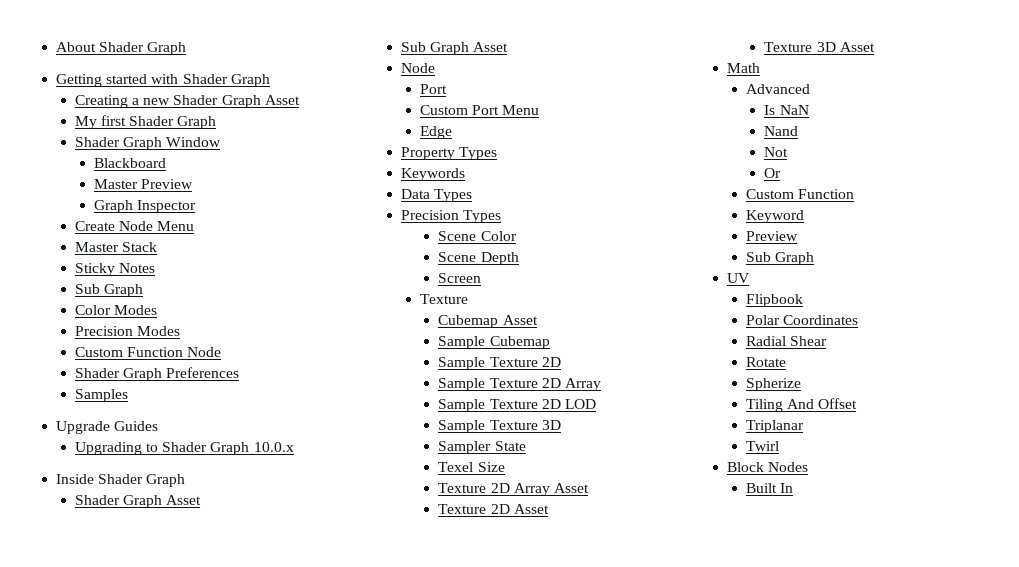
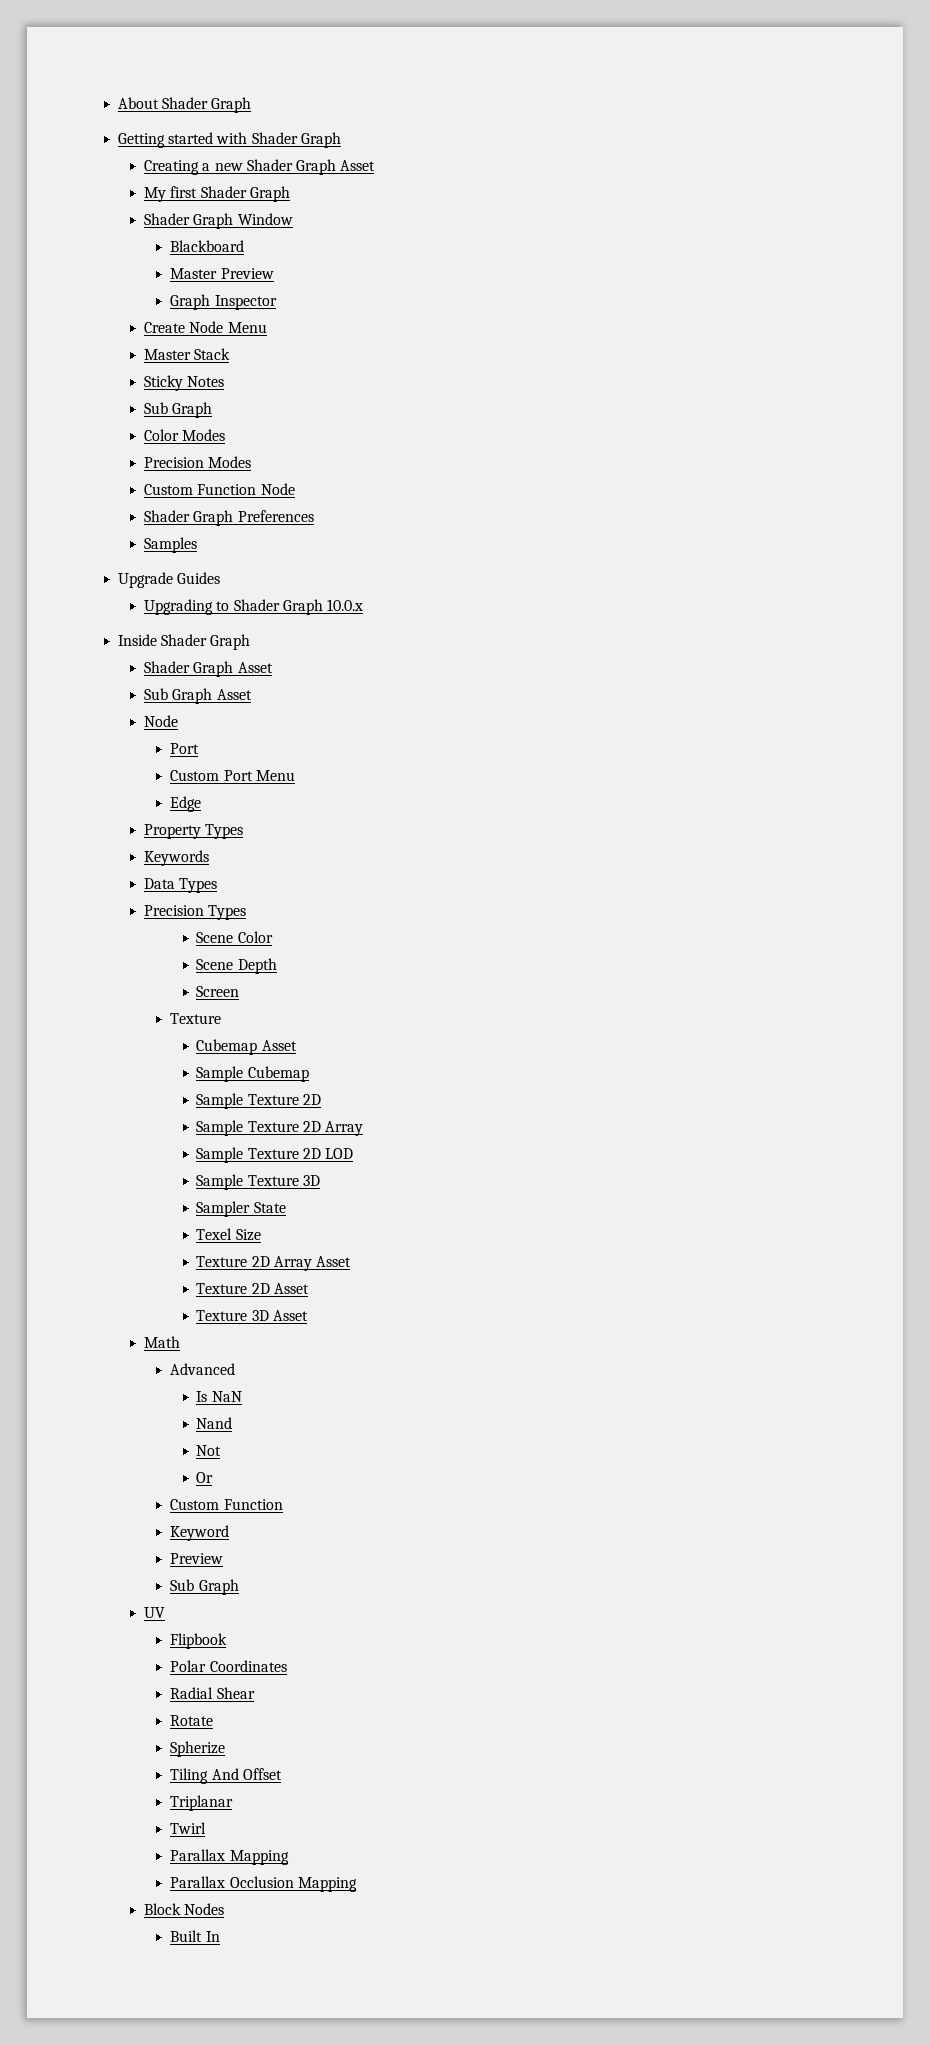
(779, 446) none -> [170,1849,289,1865] [170,1876,357,1892] // Parallax Mapping // Parallax Occlusion Mapping

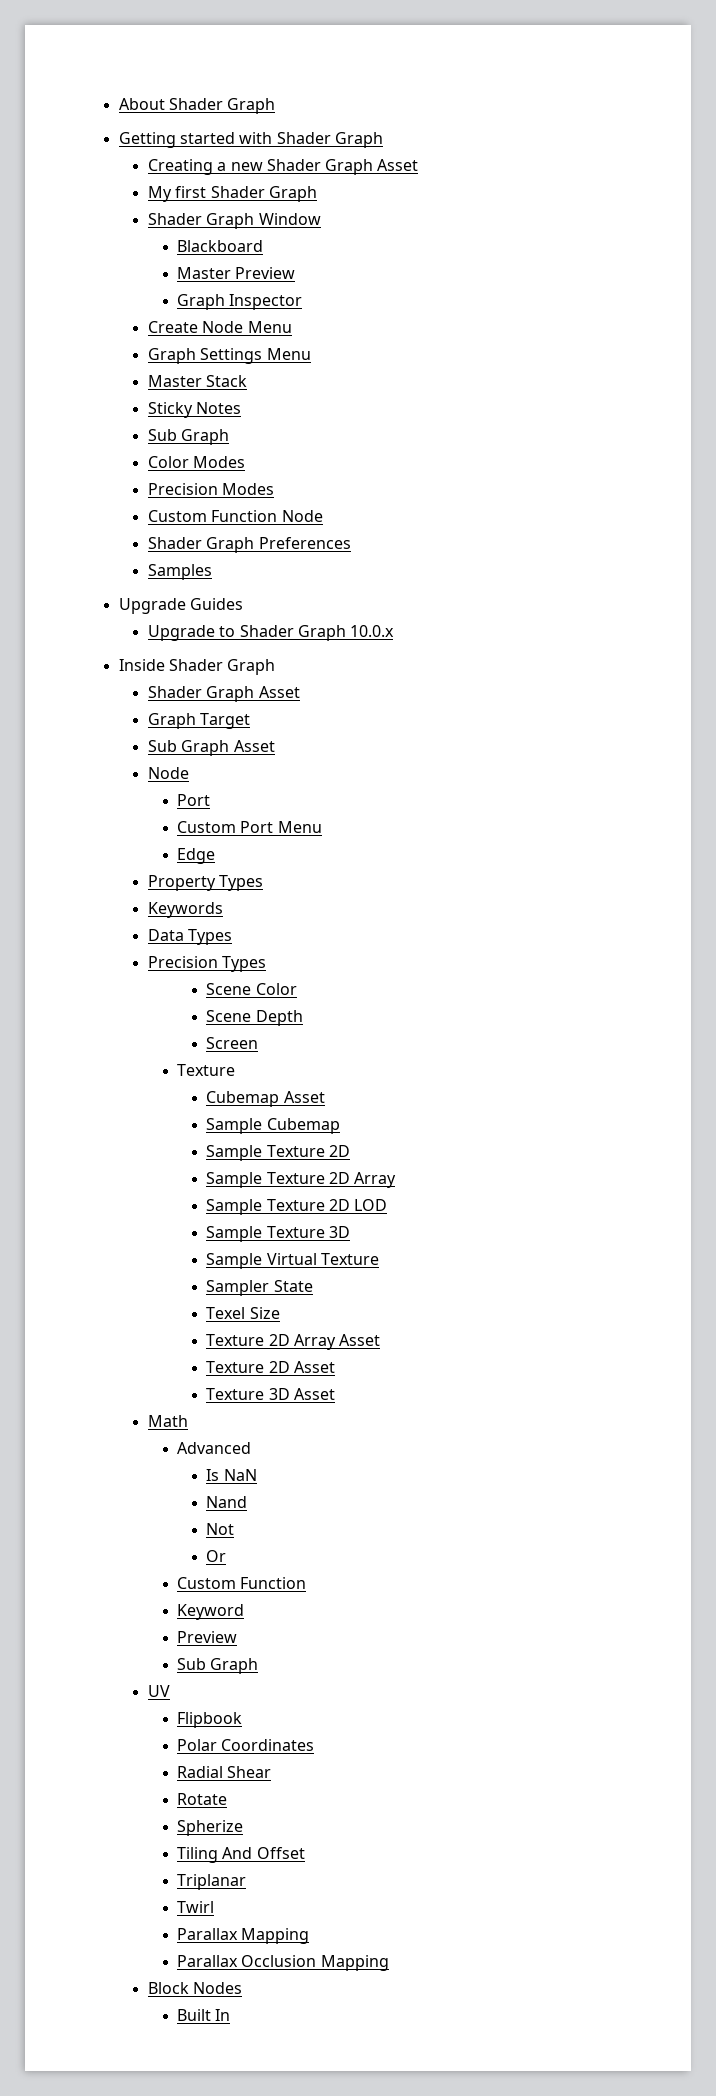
(267, 327) none -> [147,348,311,364] // Graph Settings Menu
[144,599,214,615] Upgrading -> [147,625,215,641] Upgrade
(273, 667) none -> [147,713,251,729] // Graph Target
(320, 1180) none -> [206,1253,380,1269] // Sample Virtual Texture

